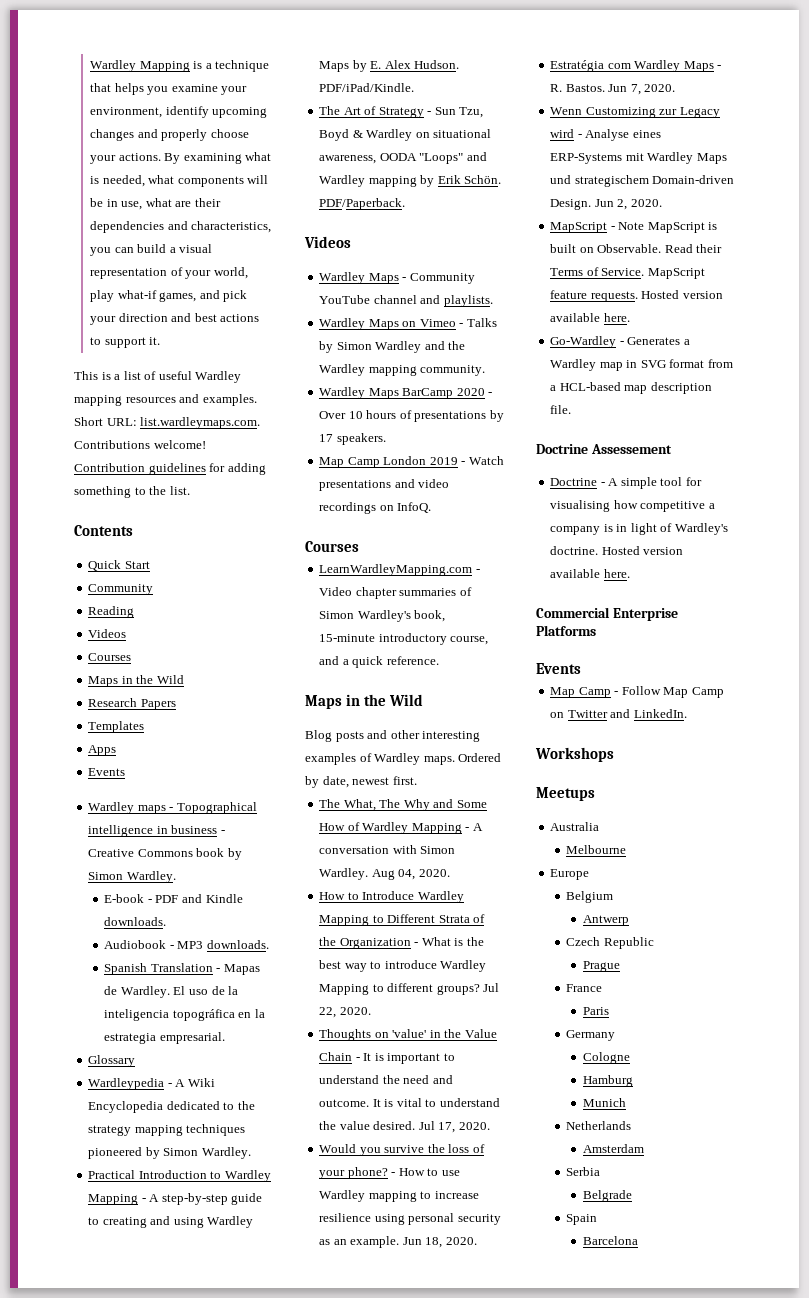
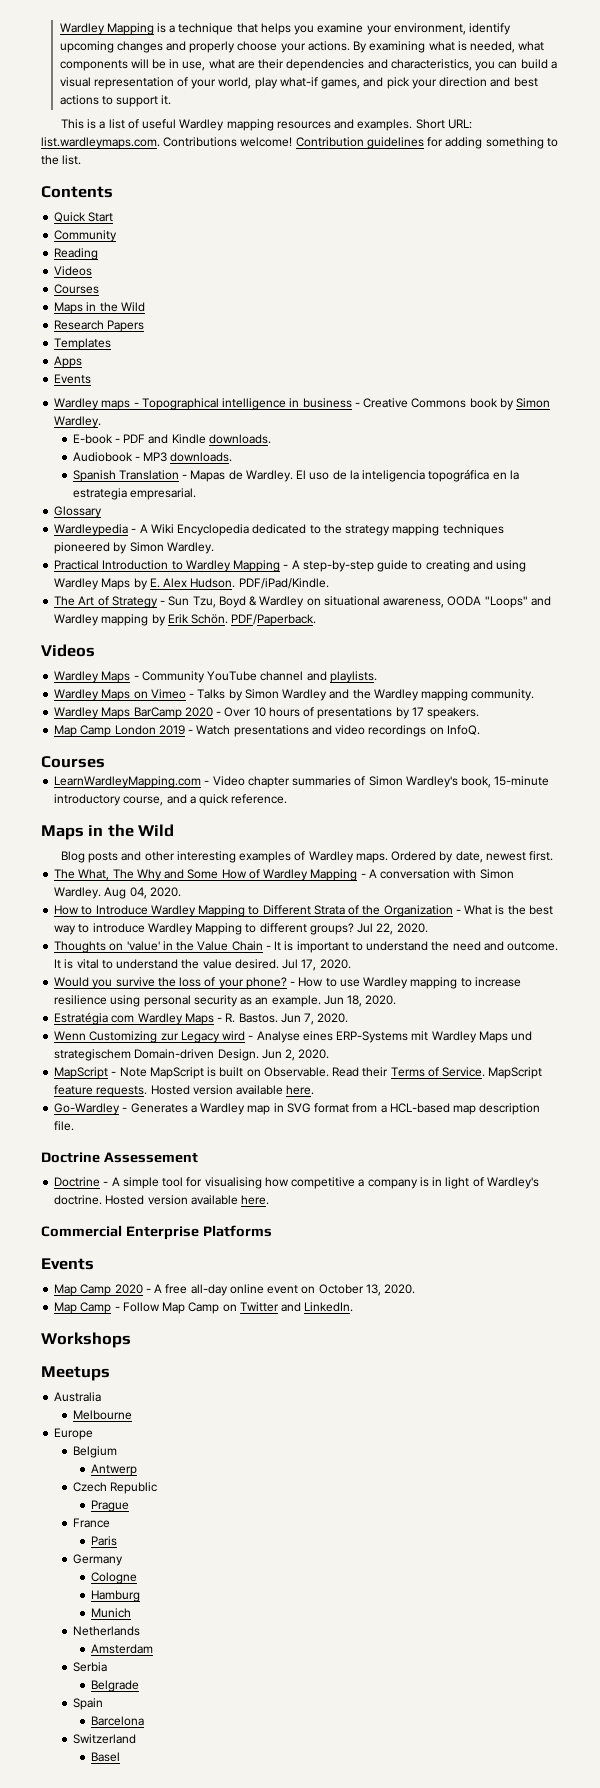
(581, 668) none -> [54,1284,416,1296] // Map Camp 2020 - A free all-day online event on October 13, 2020.
(638, 1240) none -> [72,1734,136,1744] [91,1752,121,1762] // Switzerland // Basel

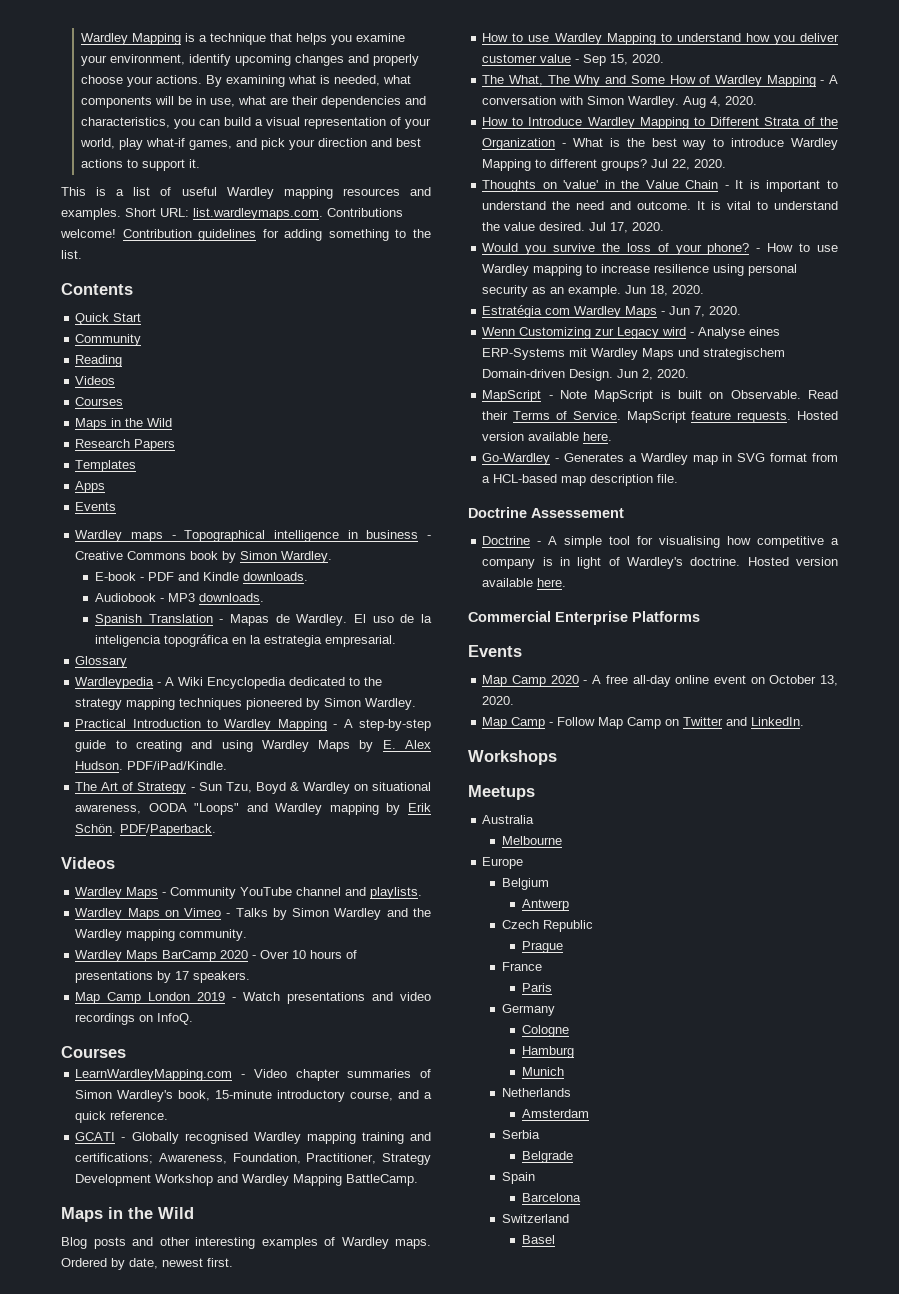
(288, 799) none -> [75,1132,431,1144] [75,1153,431,1165] [75,1174,419,1186] // GCATI - Globally recognised Wardley mapping training and certifications; Awareness, Foundation, Practitioner, Strategy Development Workshop and Wardley Mapping BattleCamp.
(553, 856) none -> [482,33,839,45] [482,54,665,66] // How to use Wardley Mapping to understand how you deliver customer value - Sep 15, 2020.
[129,887,147,899] 04, -> [710,96,722,107] 4,
[225,1013,278,1023] R. Bastos. -> (666, 313) none

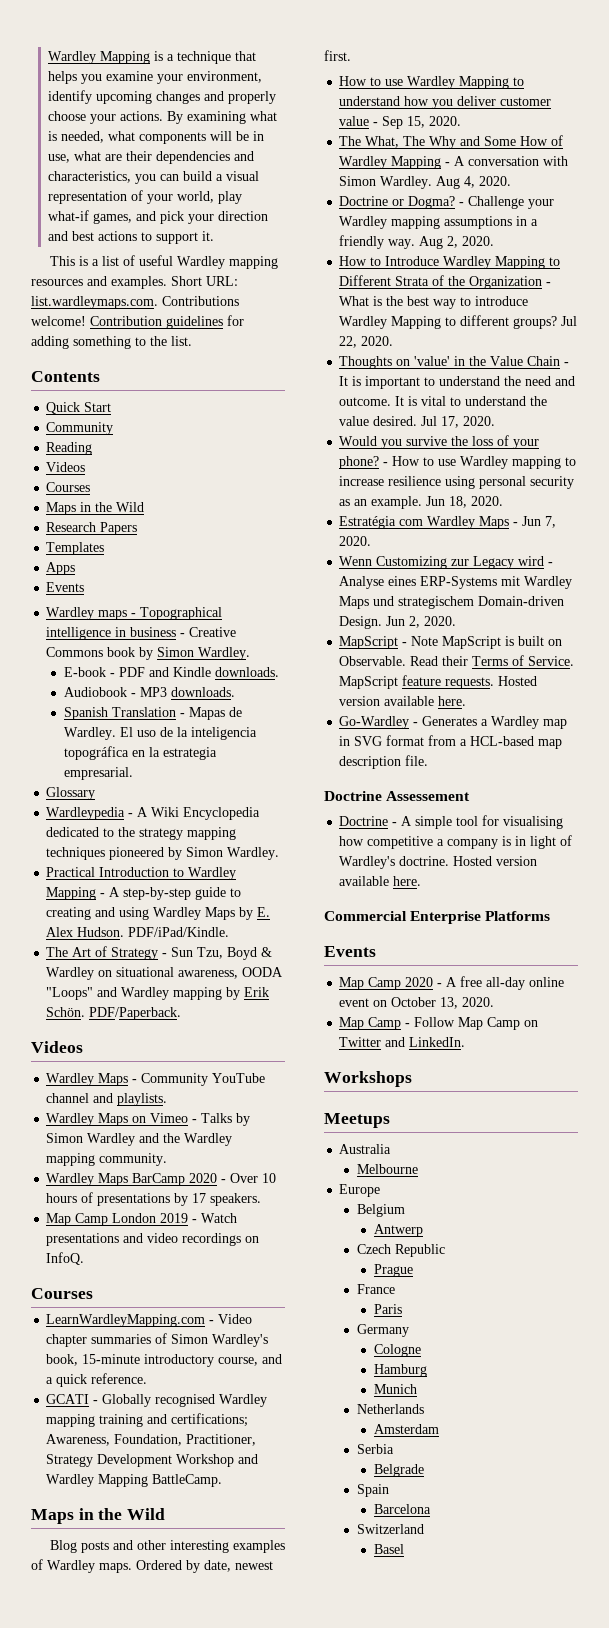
(758, 100) none -> [339,196,555,209] [339,216,539,229] [339,235,495,249] // Doctrine or Dogma? - Challenge your Wardley mapping assumptions in a friendly way. Aug 2, 2020.

